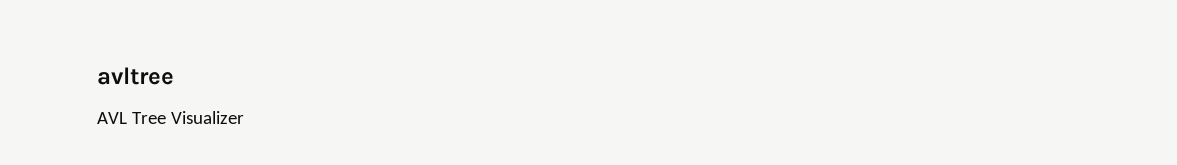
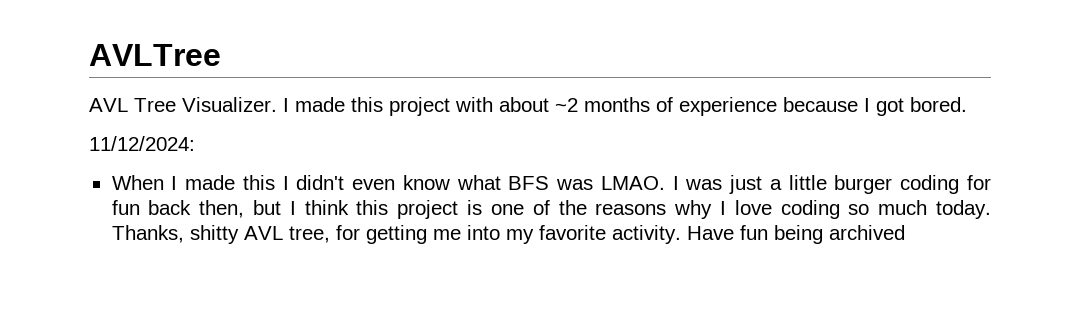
[97,67,174,85] avltree -> [89,44,221,66] AVLTree
[170,111,244,124] Visualizer -> [182,97,967,116] [89,136,195,151] [111,175,991,194] [111,200,991,219] [111,225,905,244] Visualizer. I made this project with about ~2 months of experience because I got bored. // 11/12/2024: // When I made this I didn't even know what BFS was LMAO. I was just a little burger coding for fun back then, but I think this project is one of the reasons why I love coding so much today. Thanks, shitty AVL tree, for getting me into my favorite activity. Have fun being archived

